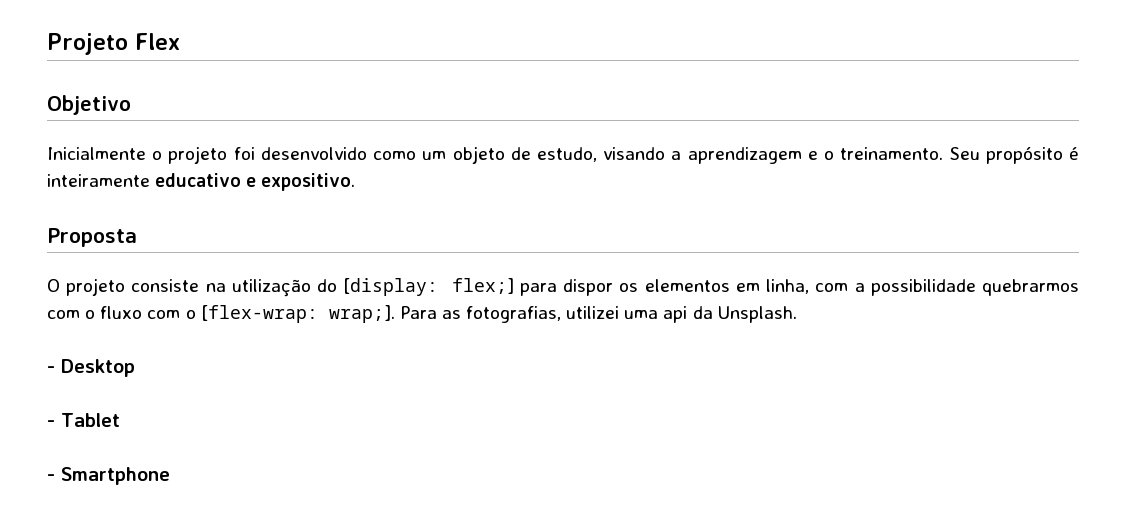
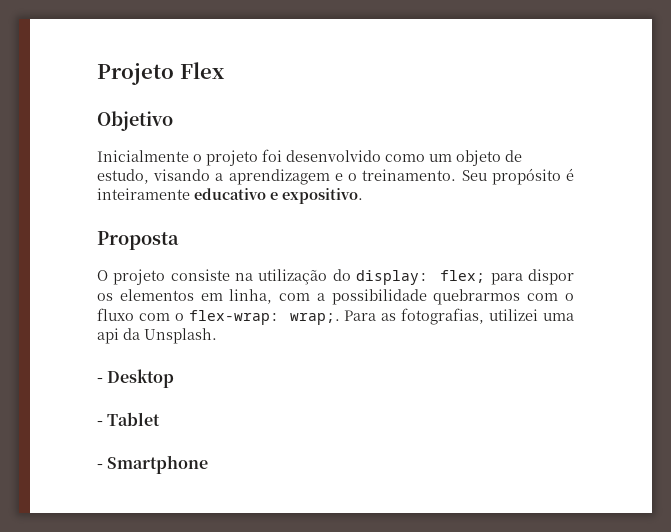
[343,278,514,296] [display: flex;] -> [356,270,486,285] display: flex;
[200,305,395,323] [flex-wrap: wrap;]. -> [188,310,340,325] flex-wrap: wrap;.

